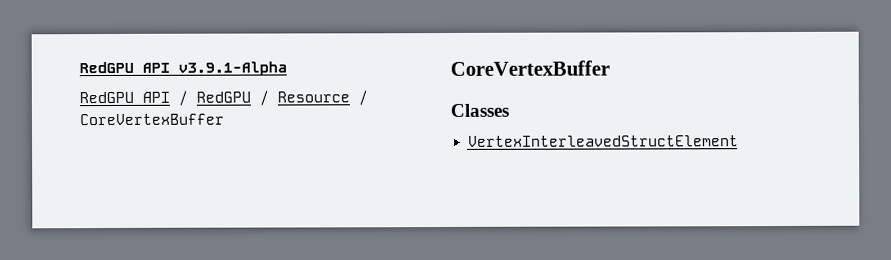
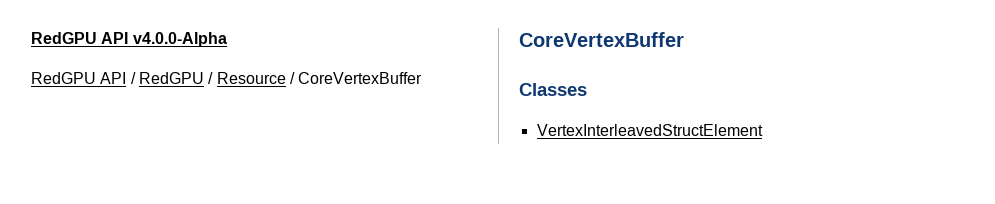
[79,61,287,76] RedGPU API v3.9.1-Alpha -> [31,32,227,47] RedGPU API v4.0.0-Alpha

